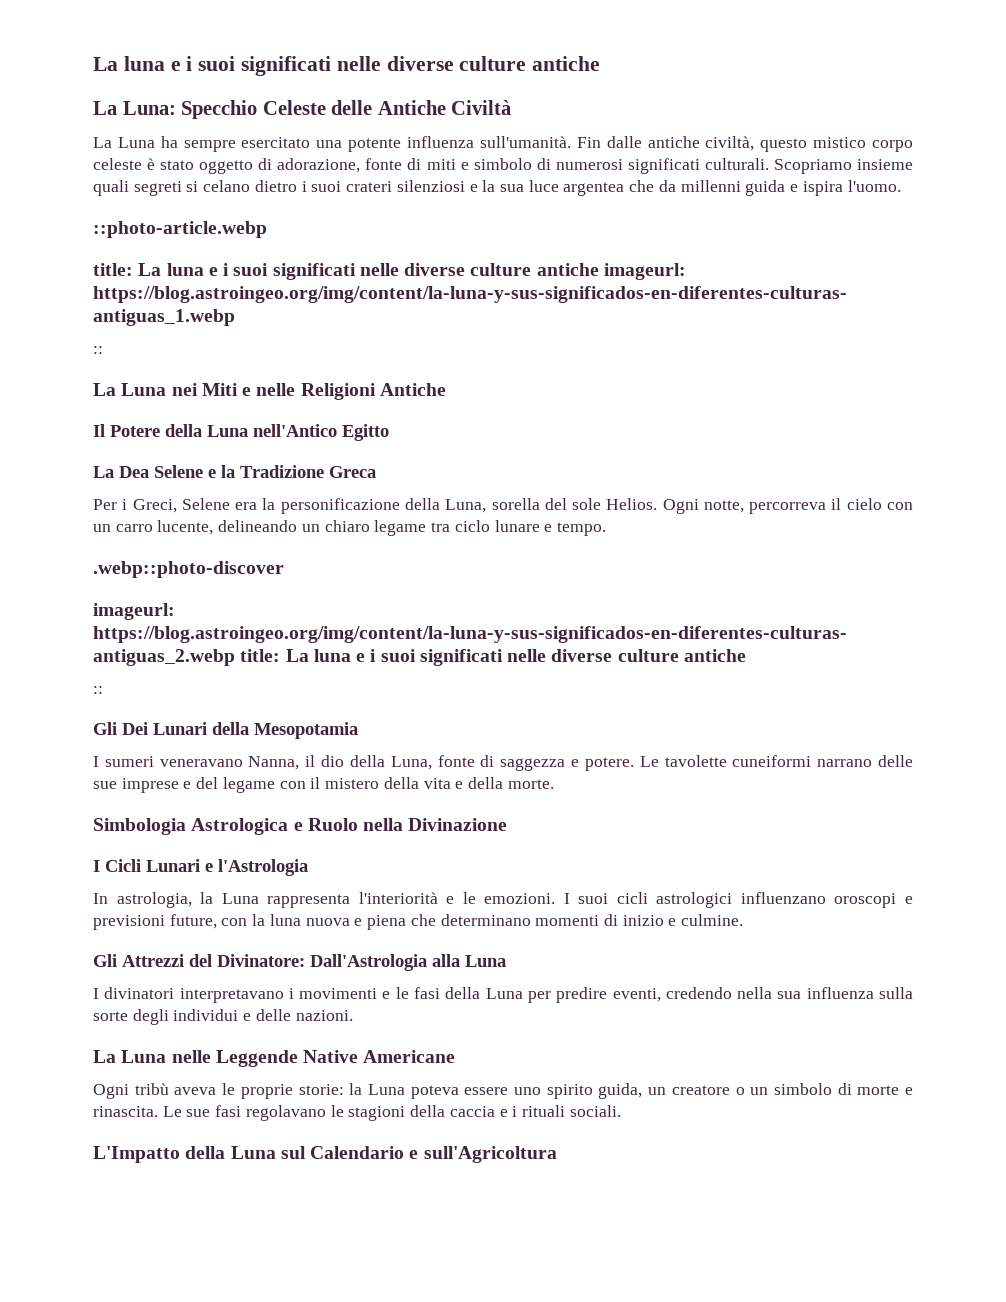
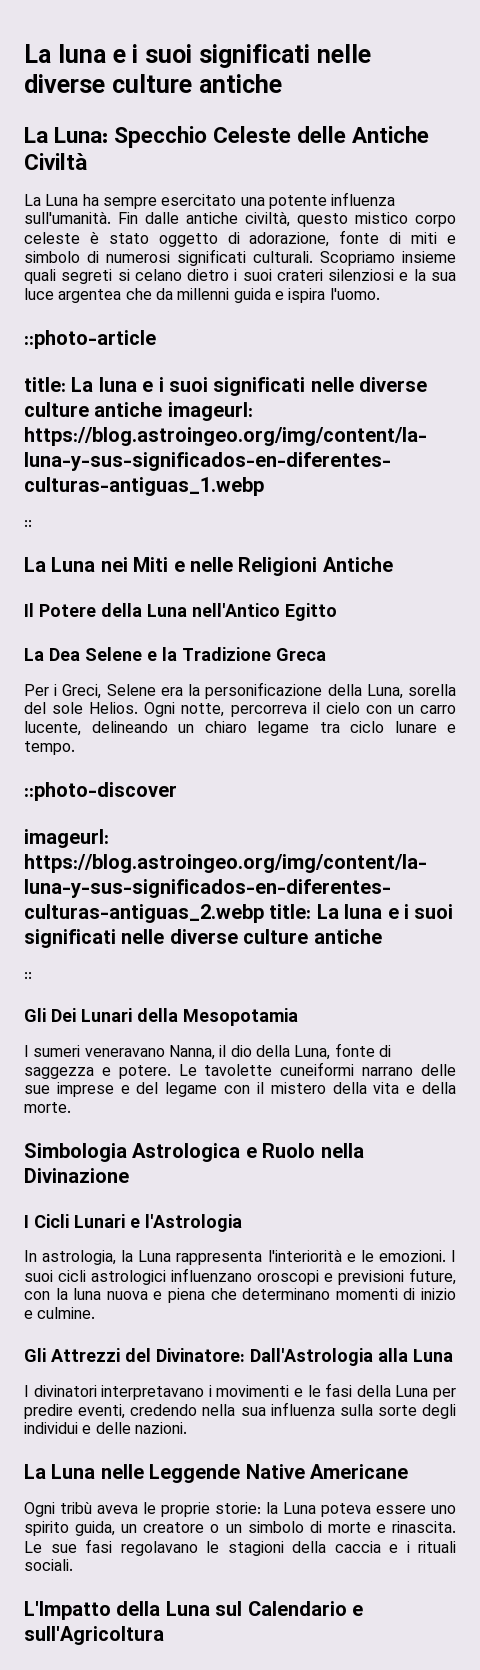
[93,221,267,238] ::photo-article.webp -> [24,330,156,349] ::photo-article
[93,561,284,578] .webp::photo-discover -> [24,782,177,801] ::photo-discover

